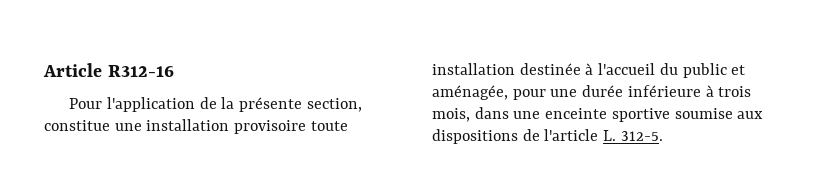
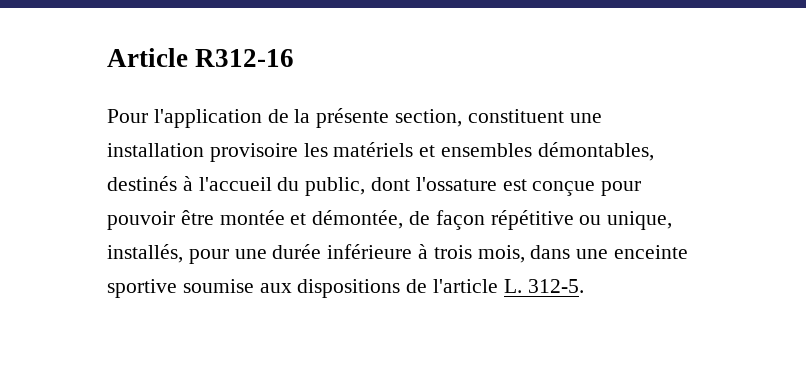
[44,120,110,131] constitue -> [467,109,564,123] constituent
[310,121,348,131] [432,63,746,78] [432,85,508,100] toute installation destinée à l'accueil du public et aménagée, -> [303,142,654,161] [107,176,642,196] [107,210,673,230] [107,244,183,263] les matériels et ensembles démontables, destinés à l'accueil du public, dont l'ossature est conçue pour pouvoir être montée et démontée, de façon répétitive ou unique, installés,

